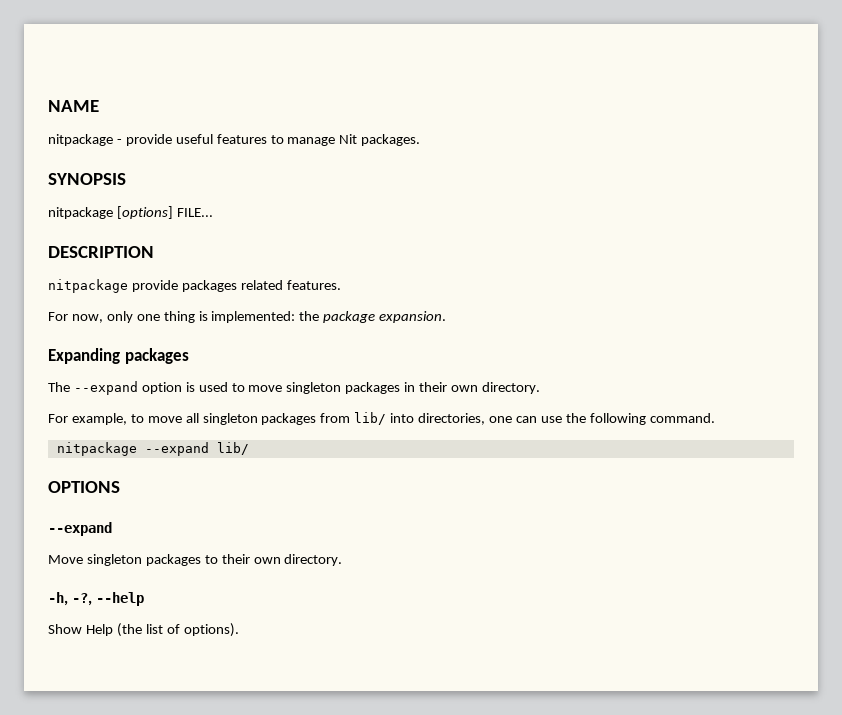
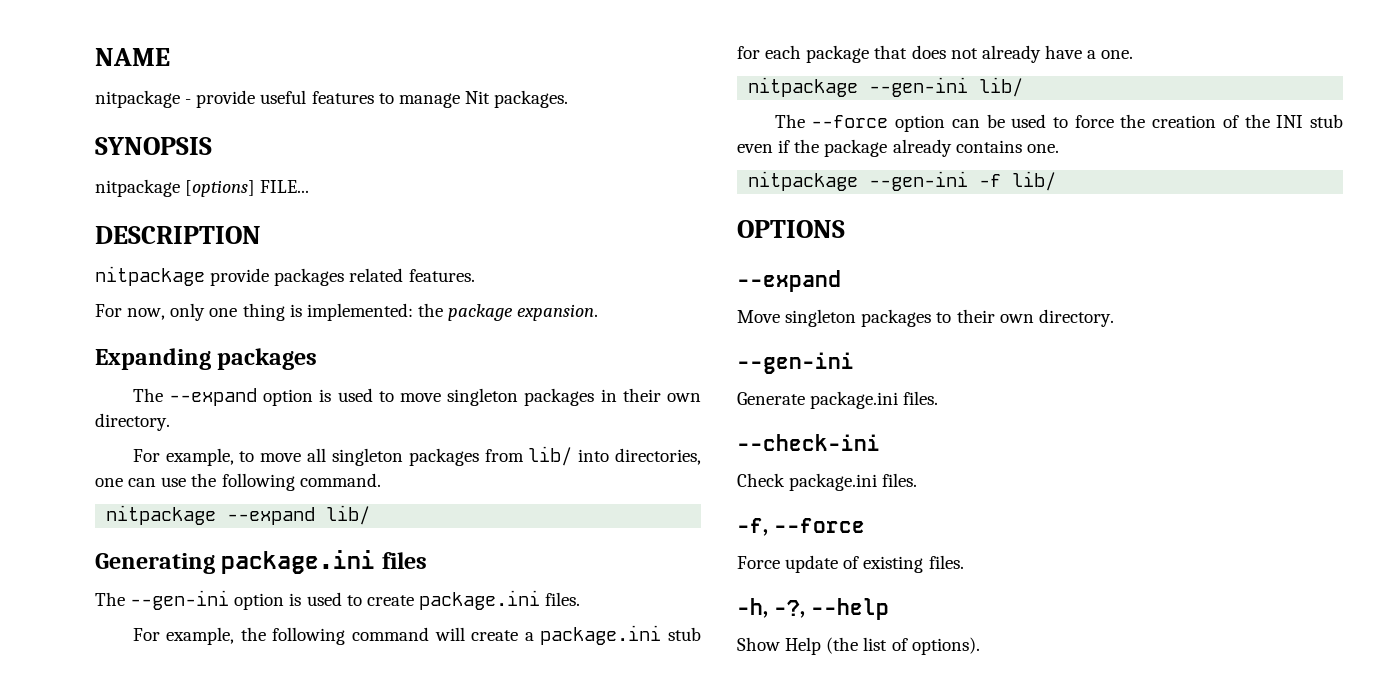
(249, 448) none -> [95,550,427,574] [95,590,581,610] [132,625,701,645] [737,45,1134,63] [748,77,1024,97] [774,114,1343,132] [737,139,1059,157] [748,171,1057,191] // Generating package.ini files // The --gen-ini option is used to create package.ini files. // For example, the following command will create a package.ini stub for each package that does not already have a one. // nitpackage --gen-ini lib/ // The --force option can be used to force the creation of the INI stub even if the package already contains one. // nitpackage --gen-ini -f lib/
(343, 560) none -> [737,352,854,374] [737,391,939,409] [737,434,880,451] [737,473,918,491] [737,518,865,536] [737,555,964,573] // --gen-ini // Generate package.ini files. // --check-ini // Check package.ini files. // -f, --force // Force update of existing files.

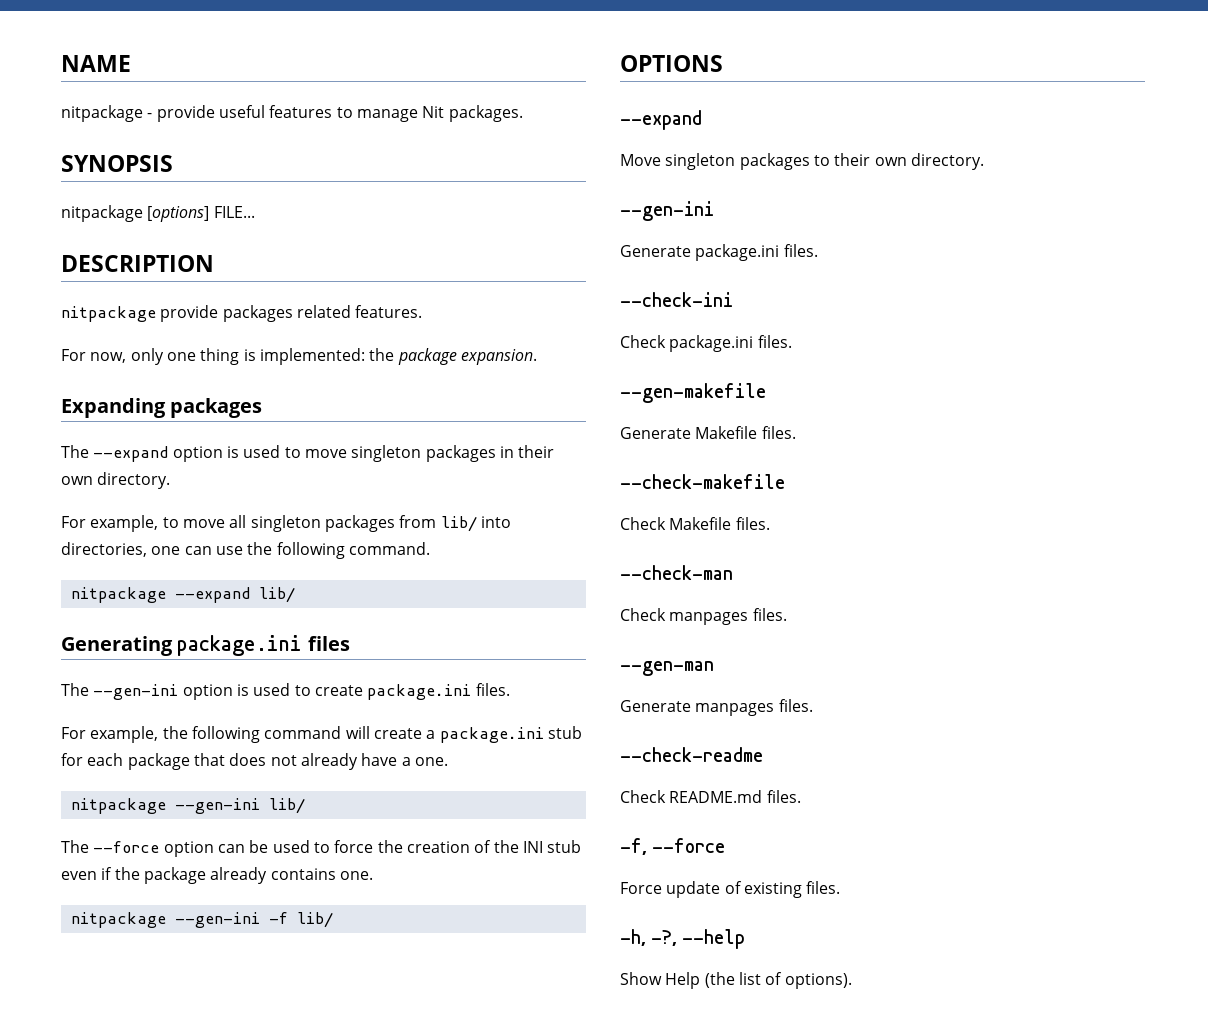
(918, 480) none -> [620,383,766,403] [620,426,796,439] [620,474,785,489] [620,517,770,530] [620,565,733,580] [620,608,787,625] [620,661,714,676] [620,699,813,716] [620,747,763,762] [620,790,801,803] // --gen-makefile // Generate Makefile files. // --check-makefile // Check Makefile files. // --check-man // Check manpages files. // --gen-man // Generate manpages files. // --check-readme // Check README.md files.

